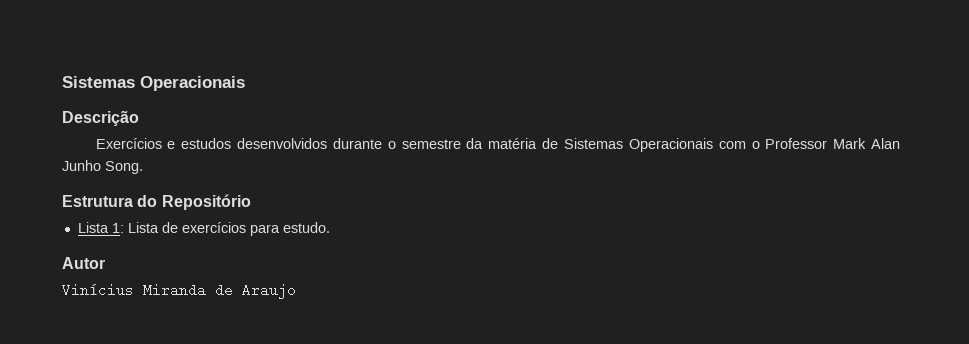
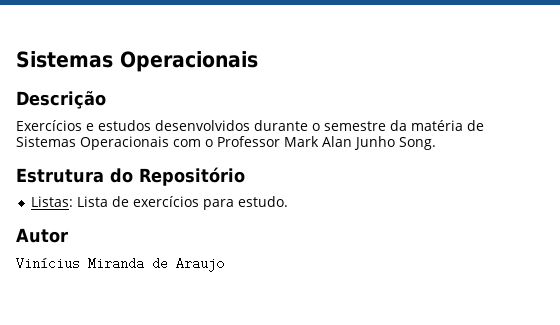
[77,222,124,233] Lista 1: -> [30,196,73,207] Listas:

